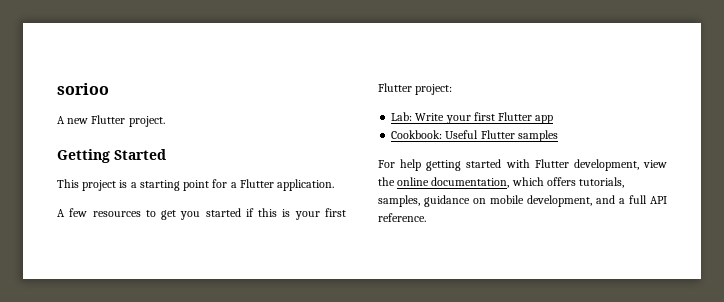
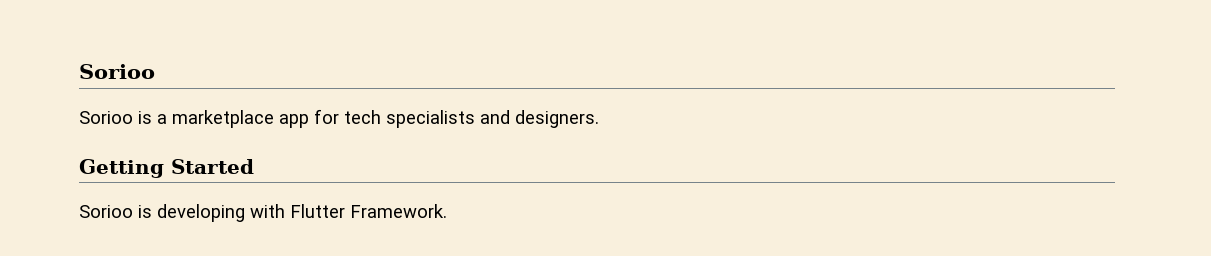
[57,83,109,95] [57,115,165,127] [57,149,166,163] [57,179,335,191] [57,208,346,220] [378,83,453,95] [391,112,554,124] [391,130,558,142] [378,159,667,171] [378,177,625,188] [378,195,667,207] [378,213,426,222] sorioo // A new Flutter project. // Getting Started // This project is a starting point for a Flutter application. // A few resources to get you started if this is your first Flutter project: // Lab: Write your first Flutter app // Cookbook: Useful Flutter samples // For help getting started with Flutter development, view the online documentation, which offers tutorials, samples, guidance on mobile development, and a full API reference. -> [79,64,155,79] [79,109,599,128] [79,159,254,178] [79,204,447,222] Sorioo // Sorioo is a marketplace app for tech specialists and designers. // Getting Started // Sorioo is developing with Flutter Framework.

